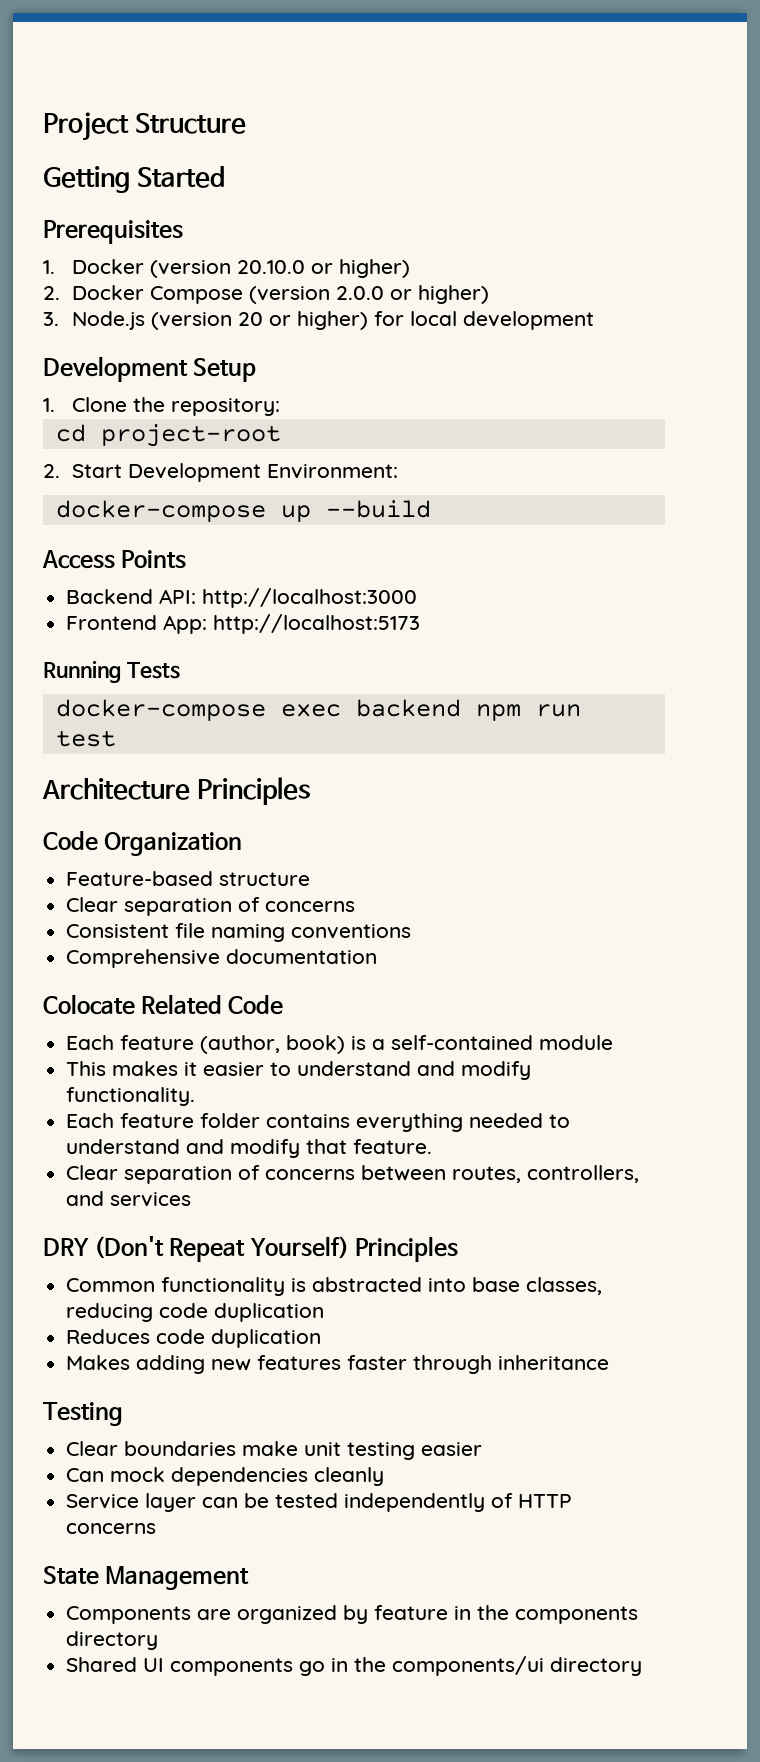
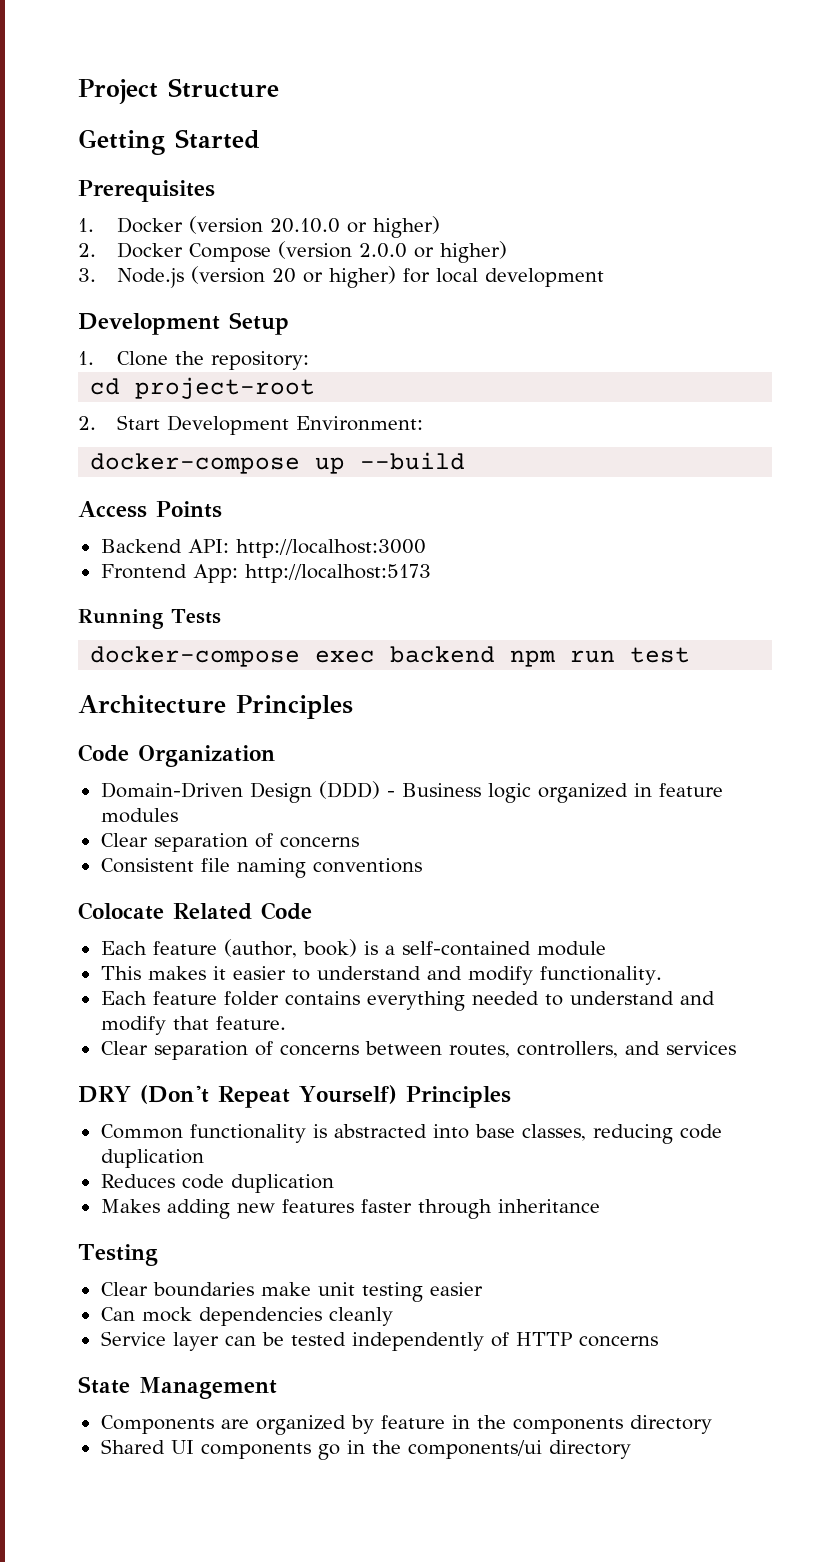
[66,871,311,886] Feature-based structure -> [100,781,723,803] [100,808,178,823] Domain-Driven Design (DDD) - Business logic organized in feature modules
[66,949,378,968] // Comprehensive documentation -> (422, 865) none

